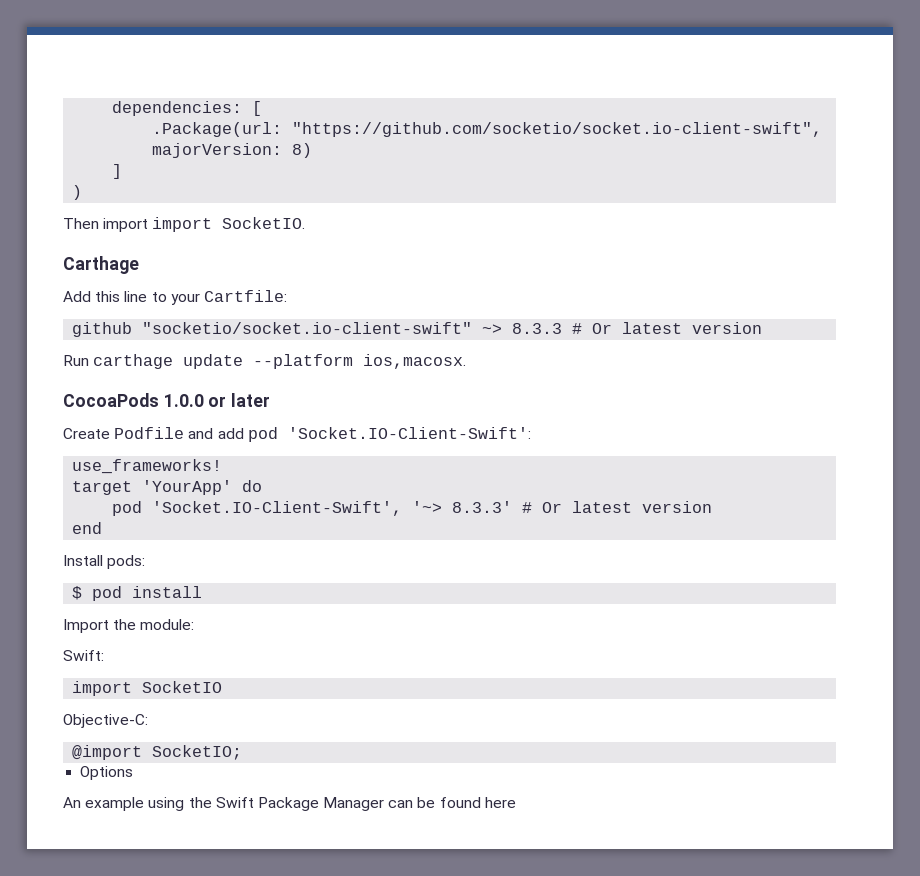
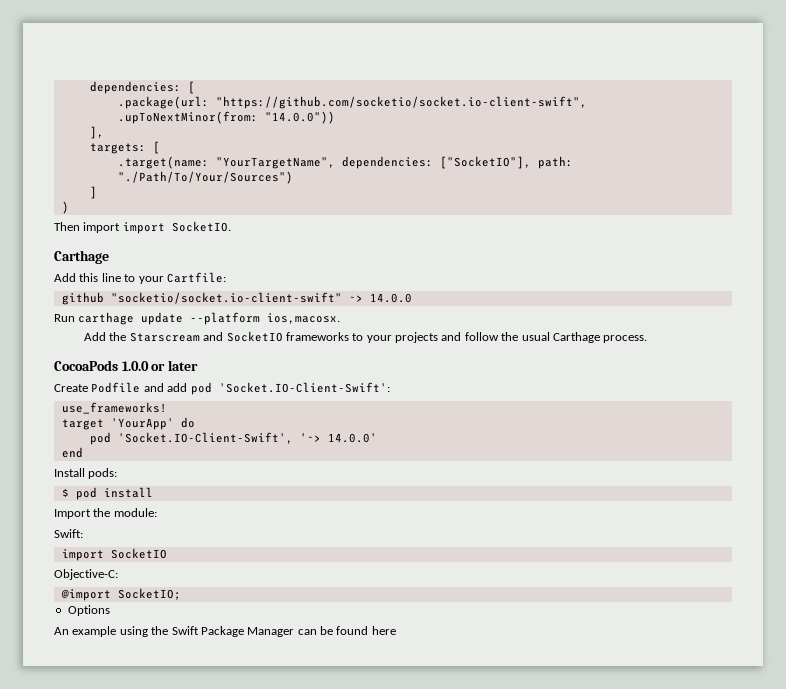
[152,122,823,137] [152,143,313,158] .Package(url: "https://github.com/socketio/socket.io-client-swift", majorVersion: 8) -> [117,96,587,109] [117,111,335,124] [89,126,104,139] [89,141,160,154] [117,156,573,169] [117,171,293,184] .package(url: "https://github.com/socketio/socket.io-client-swift", .upToNextMinor(from: "14.0.0")) // ], // targets: [ // .target(name: "YourTargetName", dependencies: ["SocketIO"], path: "./Path/To/Your/Sources")
[512,322,763,334] 8.3.3 # Or latest version -> [369,293,412,303] 14.0.0
(467, 361) none -> [84,331,648,343] // Add the Starscream and SocketIO frameworks to your projects and follow the usual Carthage process.
[452,501,713,513] 8.3.3' # Or latest version -> [327,433,377,443] 14.0.0'

